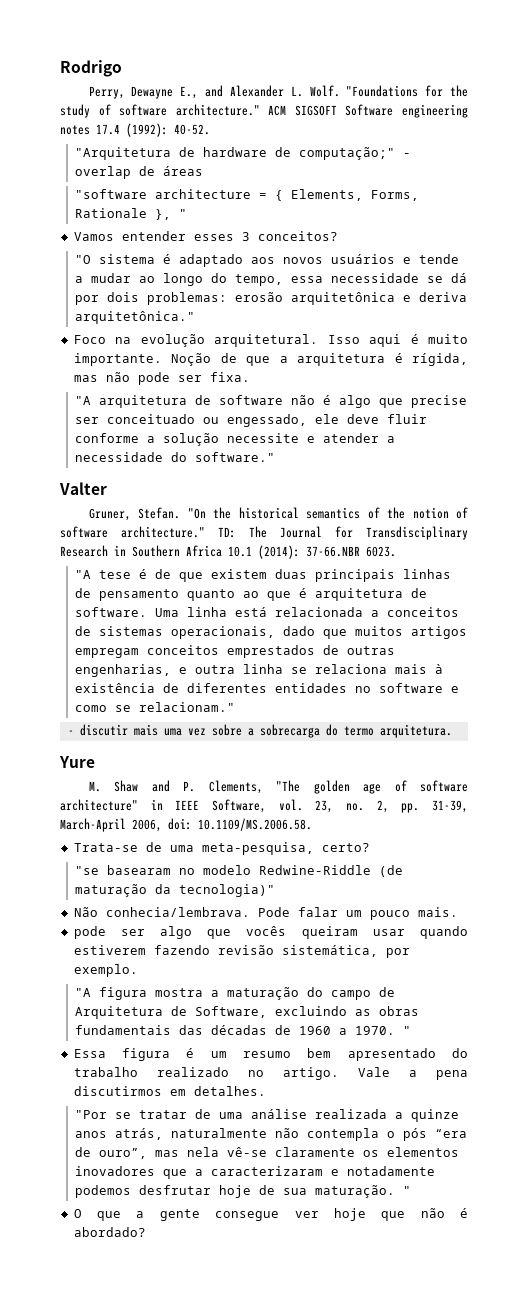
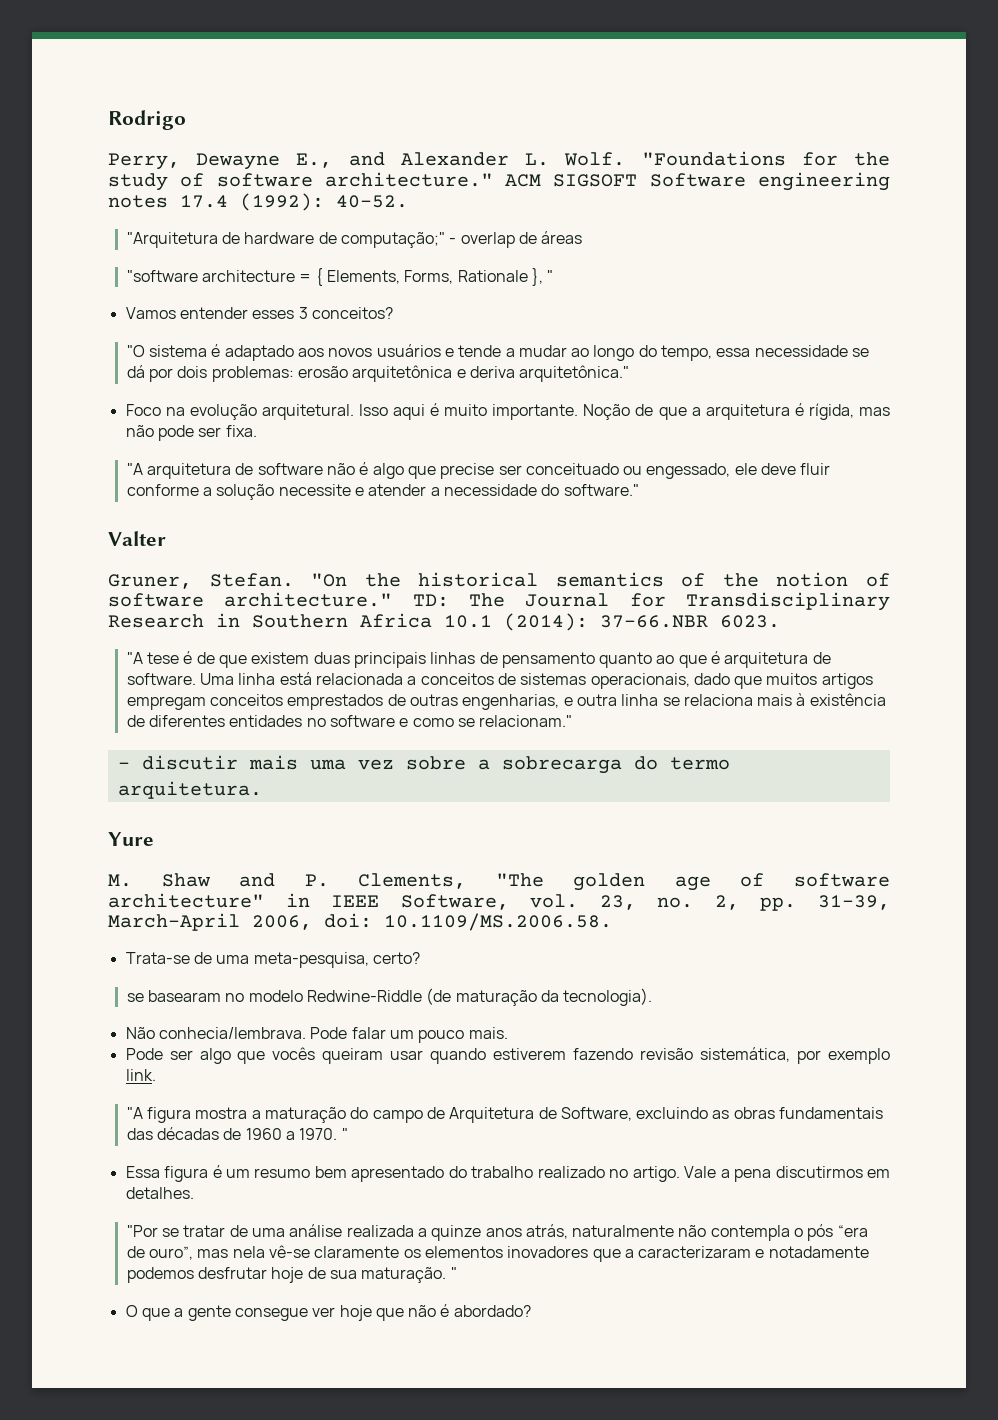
[74,866,99,875] "se -> [126,993,144,1002] se
[178,884,275,897] tecnologia)" -> [563,988,653,1006] tecnologia).
[73,926,106,939] pode -> [125,1048,163,1060] Pode
[73,964,138,977] exemplo. -> [827,1048,890,1064] [125,1069,156,1081] exemplo link.

